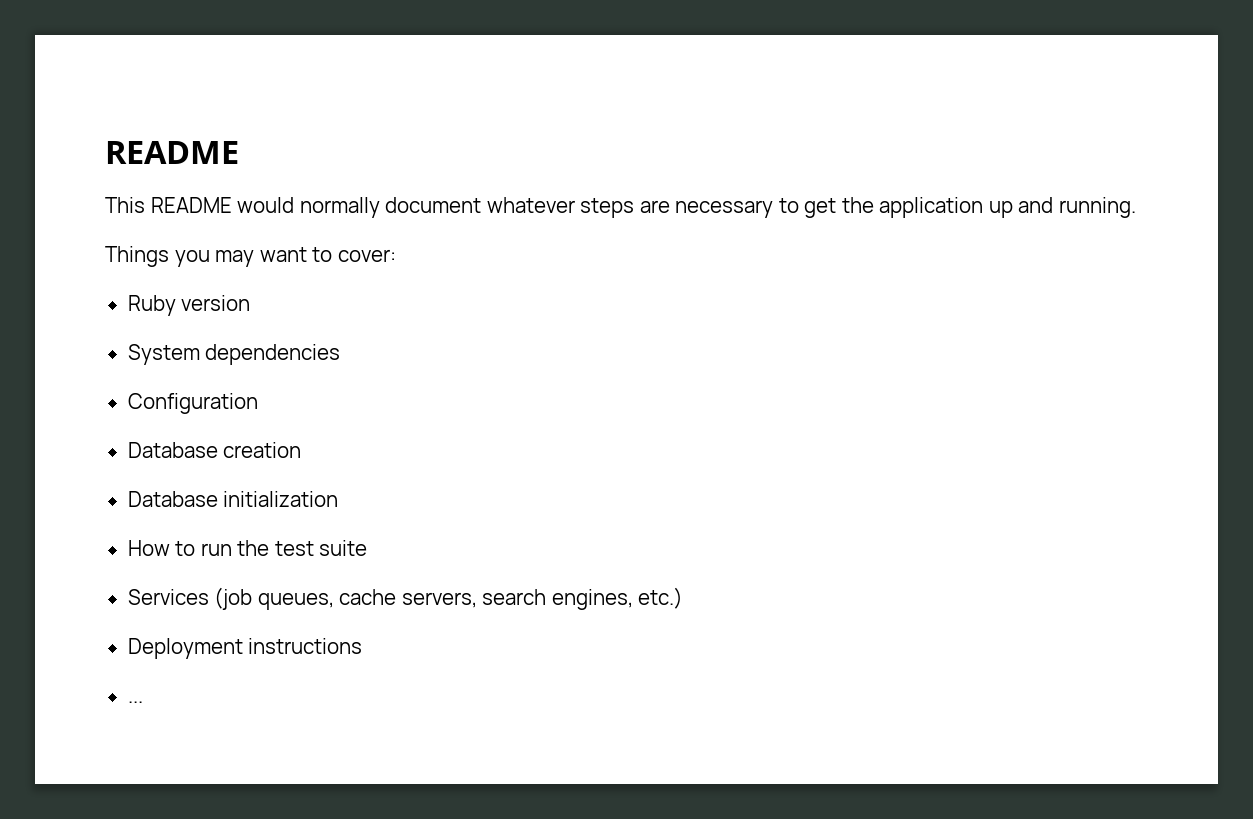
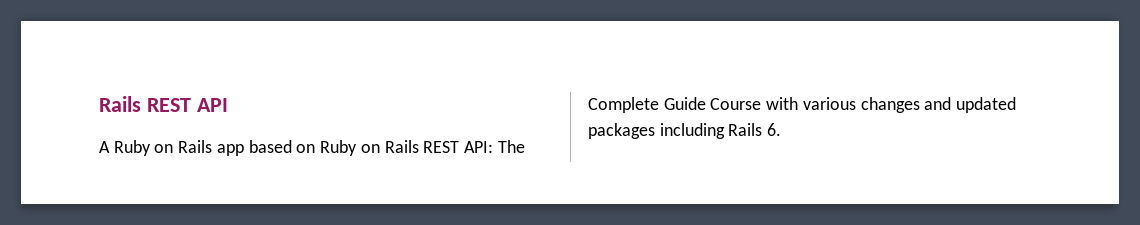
[105,141,239,164] [105,197,1137,218] [105,246,396,267] [127,295,251,316] [127,344,341,365] [127,393,258,414] [127,442,302,458] [127,491,339,507] [127,540,368,556] [127,587,684,610] [127,638,363,659] [127,701,143,703] README // This README would normally document whatever steps are necessary to get the application up and running. // Things you may want to cover: // Ruby version // System dependencies // Configuration // Database creation // Database initialization // How to run the test suite // Services (job queues, cache servers, search engines, etc.) // Deployment instructions // ... -> [99,96,228,112] [99,140,525,156] [588,97,1017,113] [588,123,782,139] Rails REST API // A Ruby on Rails app based on Ruby on Rails REST API: The Complete Guide Course with various changes and updated packages including Rails 6.

